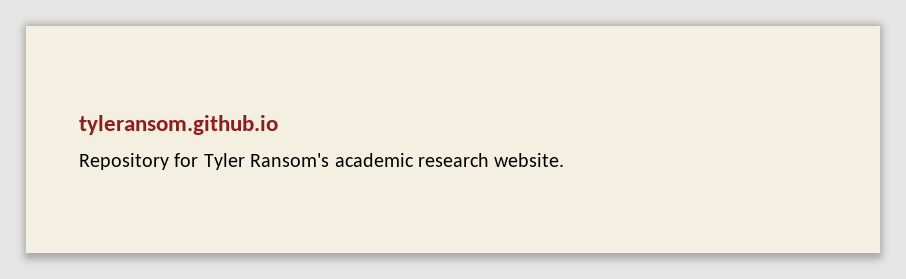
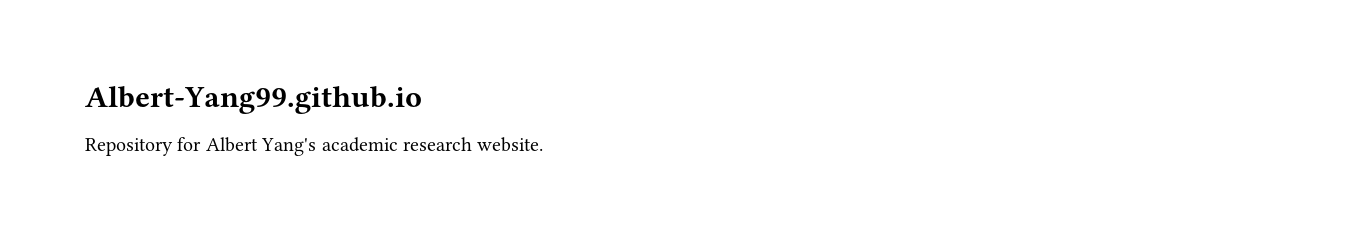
[79,115,278,135] tyleransom.github.io -> [85,86,422,114] Albert-Yang99.github.io
[203,153,330,170] Tyler Ransom's -> [205,137,317,156] Albert Yang's

